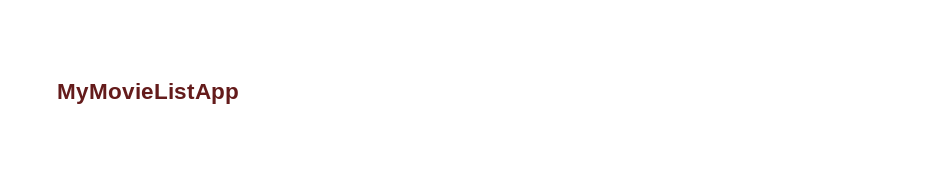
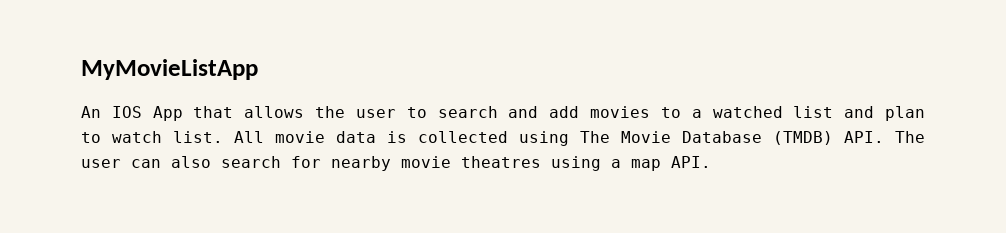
(239, 93) none -> [81,106,926,121] [81,131,925,146] [81,156,711,171] // An IOS App that allows the user to search and add movies to a watched list and plan to watch list. All movie data is collected using The Movie Database (TMDB) API. The user can also search for nearby movie theatres using a map API.

